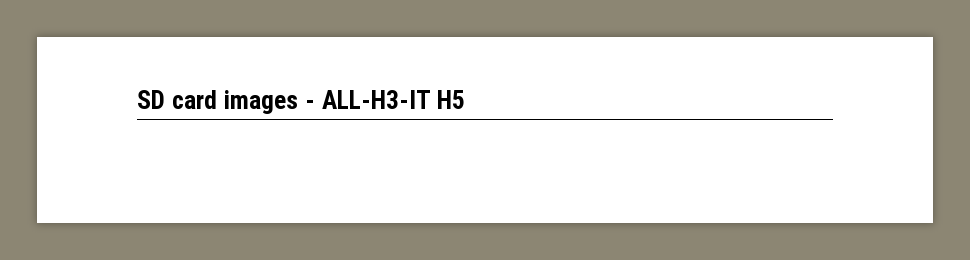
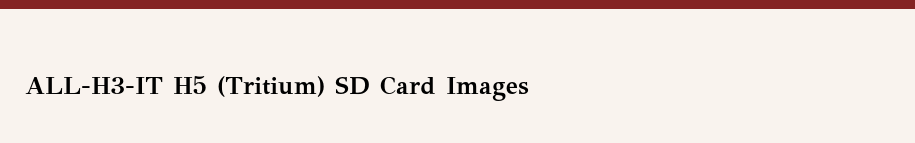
[137,90,466,114] SD card images - ALL-H3-IT H5 -> [25,76,529,101] ALL-H3-IT H5 (Tritium) SD Card Images

